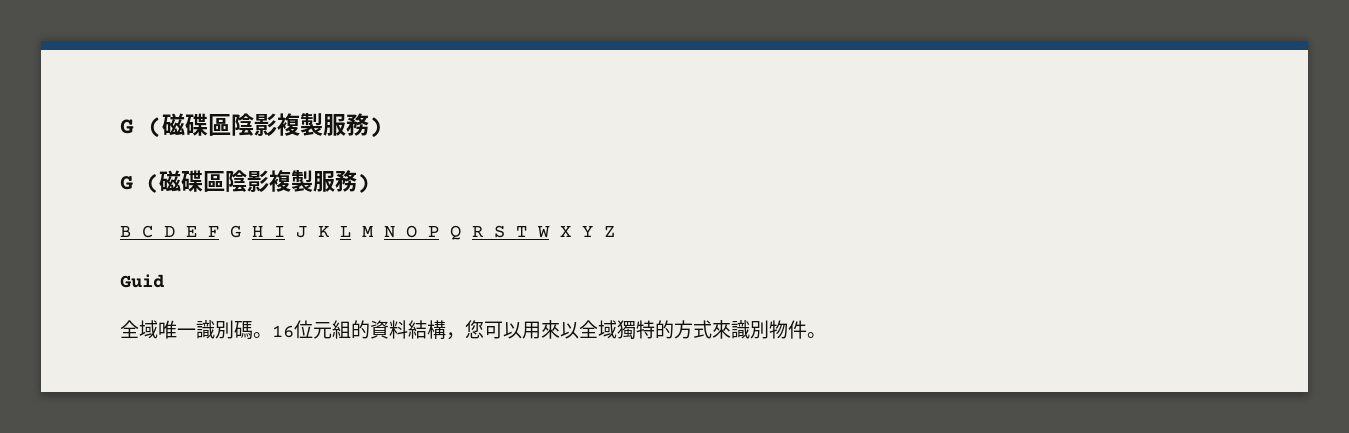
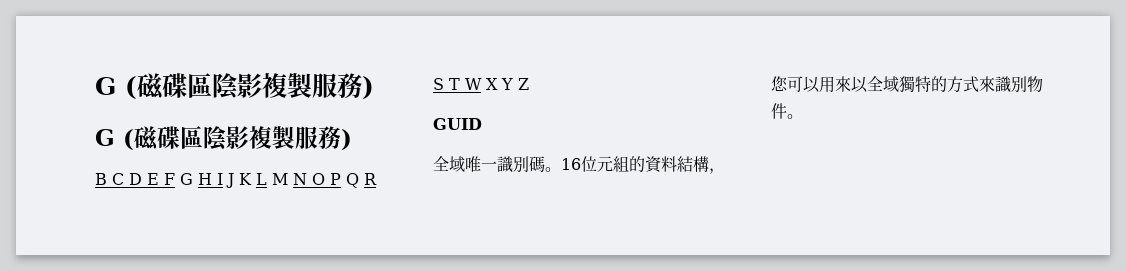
[120,274,165,288] Guid -> [433,118,482,130] GUID

